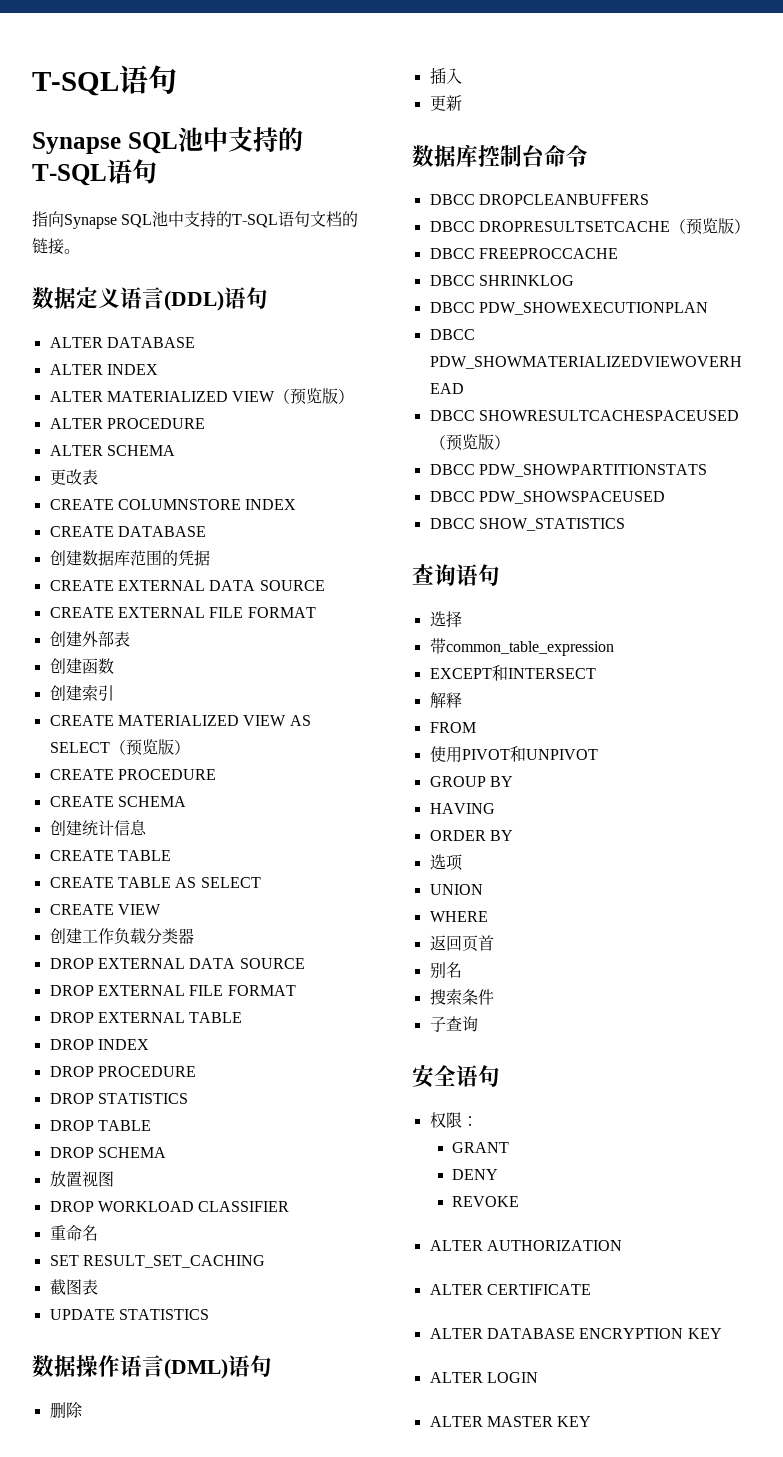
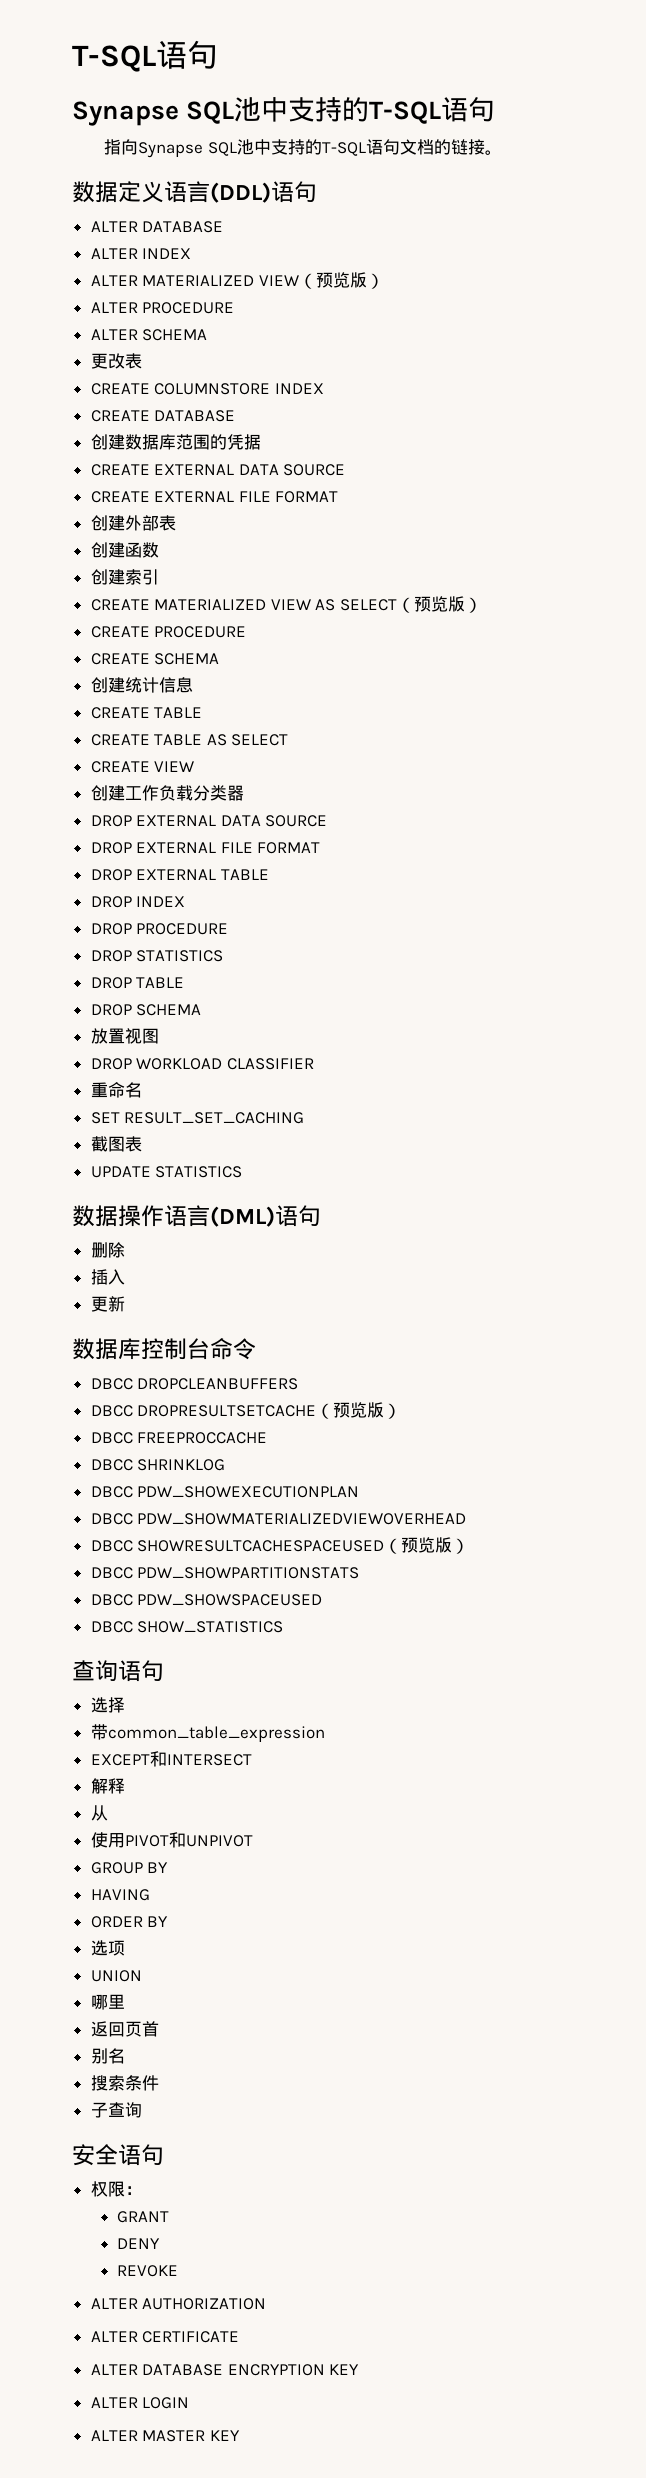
[429,722,476,733] FROM -> [90,1805,108,1821] 从
[429,911,488,922] WHERE -> [90,1994,125,2010] 哪里

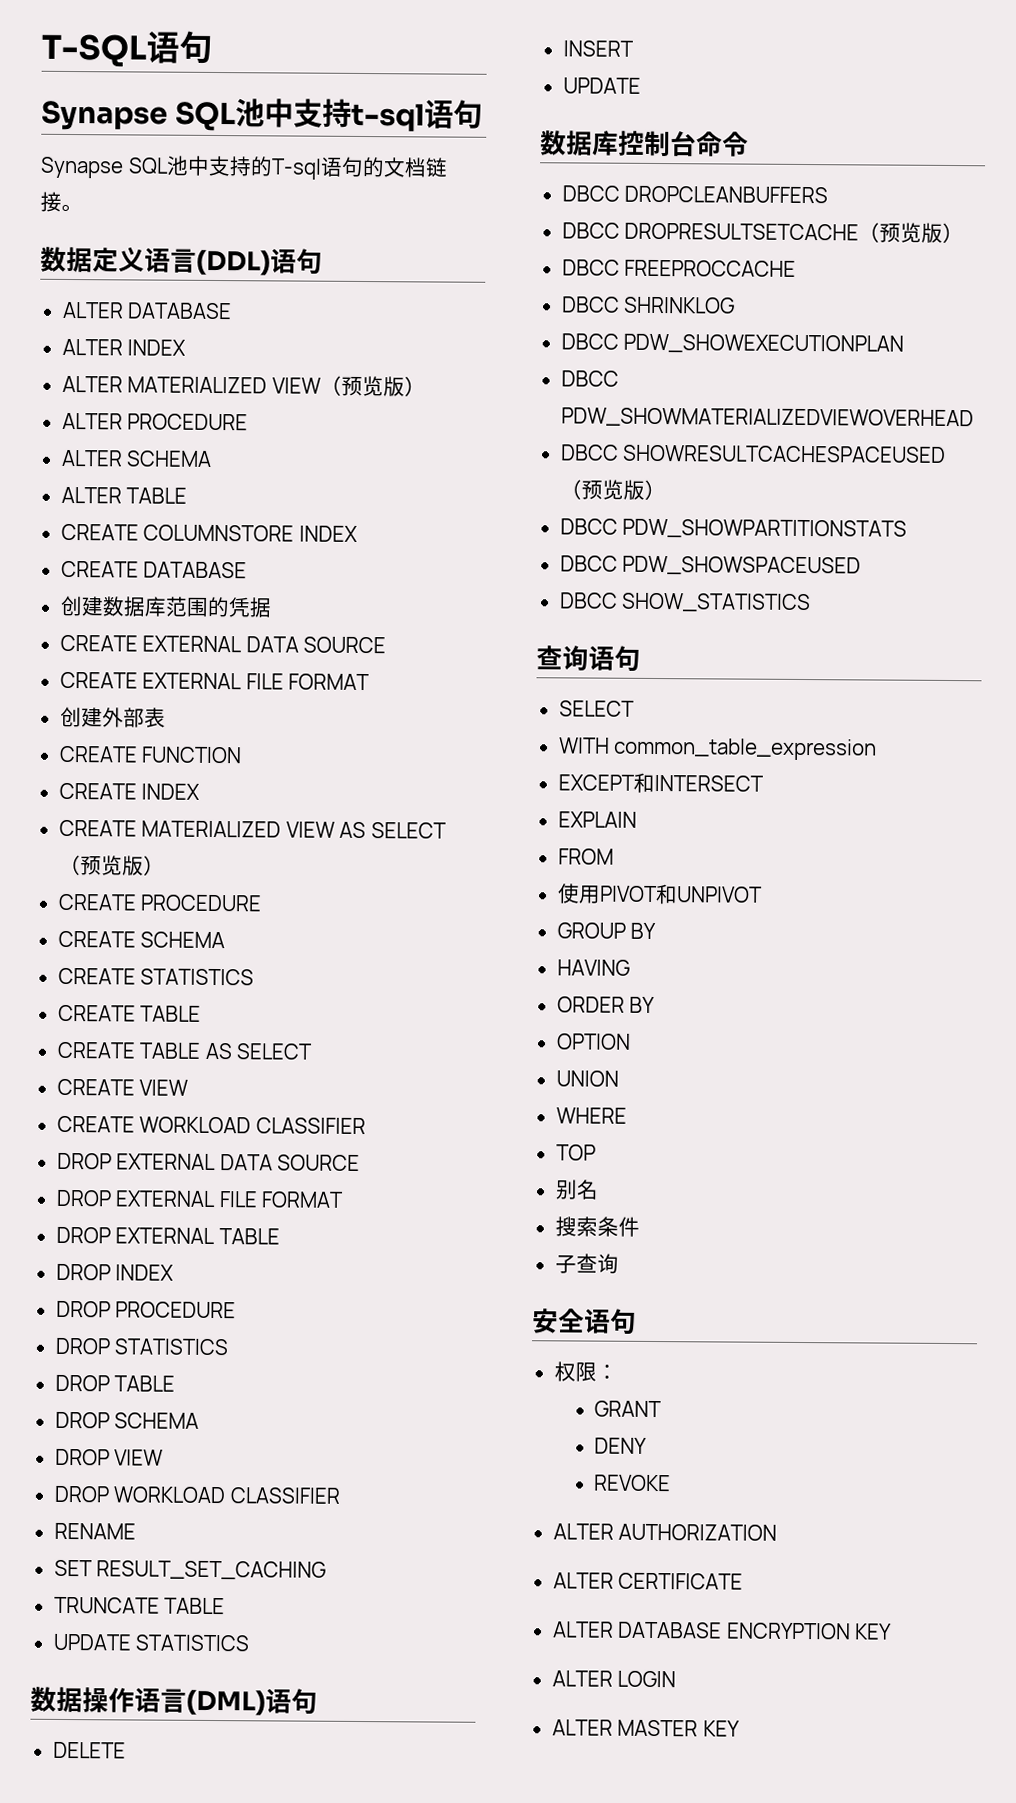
[342,97,496,124] [104,139,451,158] 的T-SQL语句 // 指向Synapse SQL池中支持的T-SQL语句文档的 -> [350,99,483,132] [40,155,427,180] t-sql语句 // Synapse SQL池中支持的T-sql语句的文档
[90,353,142,369] 更改表 -> [60,486,188,504] ALTER TABLE
[90,542,159,558] [90,569,159,585] 创建函数 // 创建索引 -> [58,745,243,764] [58,782,201,800] CREATE FUNCTION // CREATE INDEX
[90,677,193,693] 创建统计信息 -> [57,967,255,986] CREATE STATISTICS
[90,785,244,801] 创建工作负载分类器 -> [56,1115,366,1135] CREATE WORKLOAD CLASSIFIER
[90,1028,159,1044] 放置视图 -> [54,1448,164,1466] DROP VIEW
[90,1082,142,1098] 重命名 -> [53,1522,136,1540] RENAME
[90,1136,142,1152] 截图表 -> [53,1596,226,1615] TRUNCATE TABLE
[90,1242,125,1258] [90,1269,125,1285] [90,1296,125,1312] 删除 // 插入 // 更新 -> [52,1741,126,1759] [562,40,634,57] [562,77,641,94] DELETE // INSERT // UPDATE
[90,1697,125,1713] [90,1724,108,1740] 选择 // 带 -> [558,700,635,717] [558,737,610,754] SELECT // WITH
[90,1778,125,1794] [90,1805,108,1821] 解释 // 从 -> [557,811,637,828] [557,848,614,865] EXPLAIN // FROM
[90,1940,125,1956] 选项 -> [555,1033,631,1050] OPTION
[90,1994,125,2010] [90,2021,159,2037] 哪里 // 返回页首 -> [555,1107,627,1124] [555,1144,596,1161] WHERE // TOP

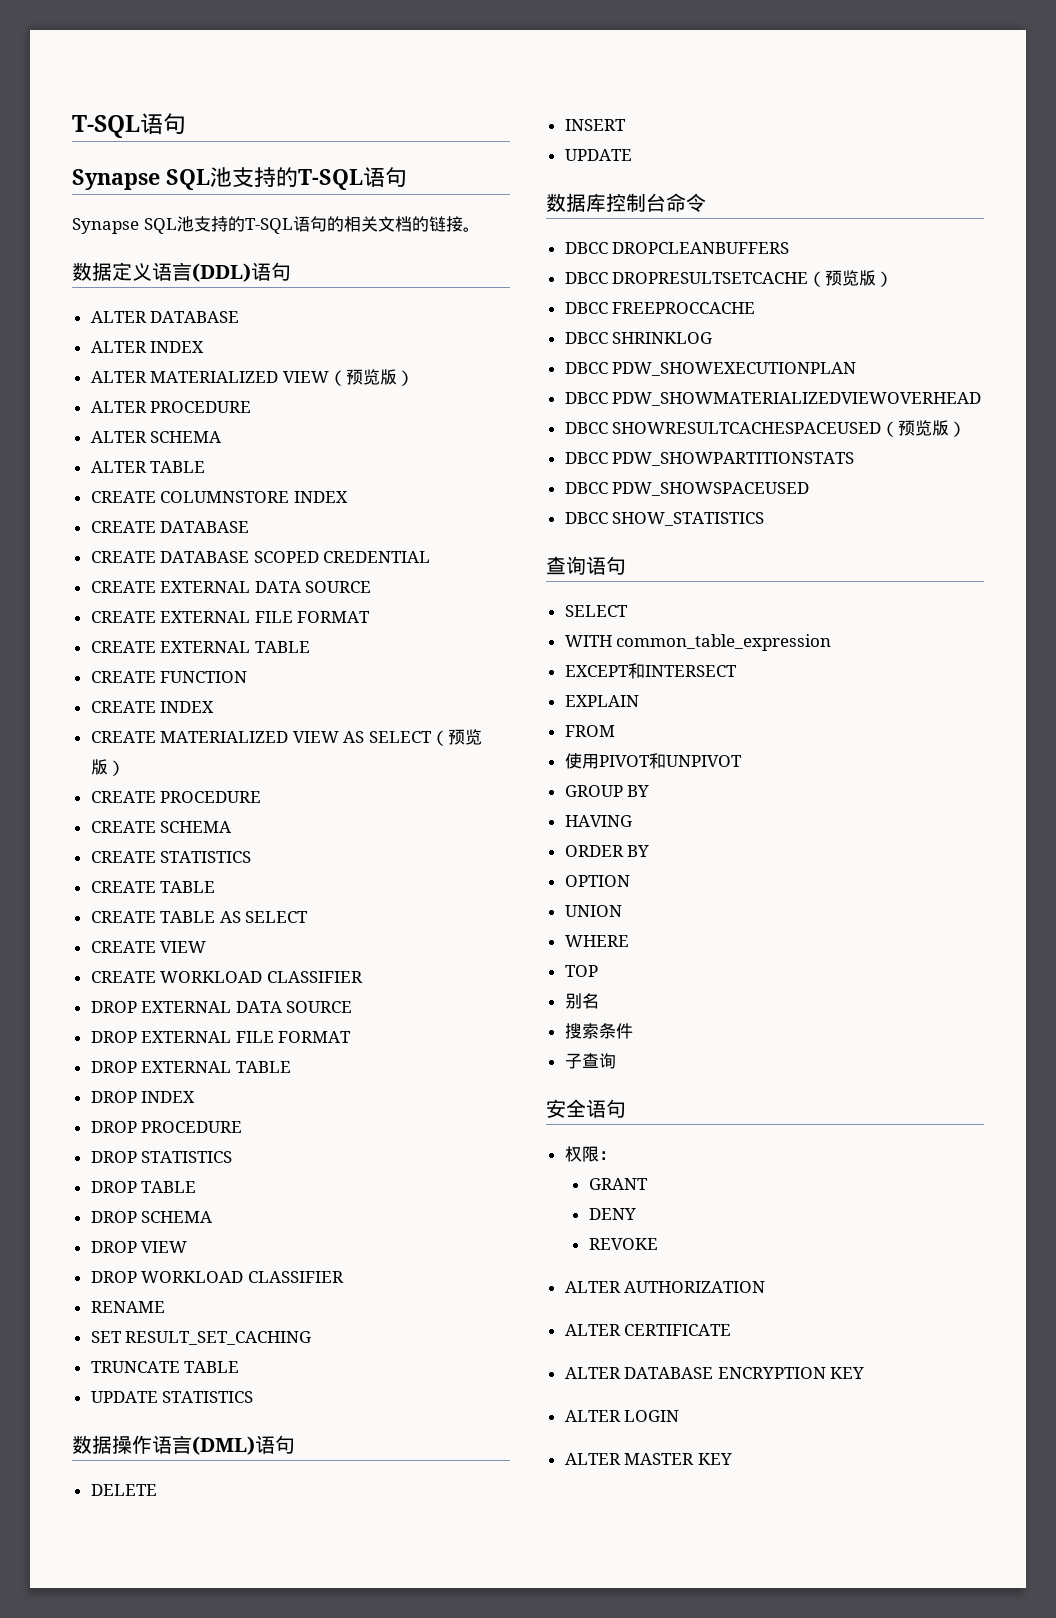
[41,30,213,68] [41,98,483,132] [40,155,427,180] T-SQL语句 // Synapse SQL池中支持t-sql语句 // Synapse SQL池中支持的T-sql语句的文档 -> [72,113,186,138] [72,167,407,190] [72,216,429,234] T-SQL语句 // Synapse SQL池支持的T-SQL语句 // Synapse SQL池支持的T-SQL语句的相关文档的
[59,595,272,618] 创建数据库范围的凭据 -> [90,551,431,563] CREATE DATABASE SCOPED CREDENTIAL
[59,706,166,728] 创建外部表 -> [90,641,310,653] CREATE EXTERNAL TABLE

